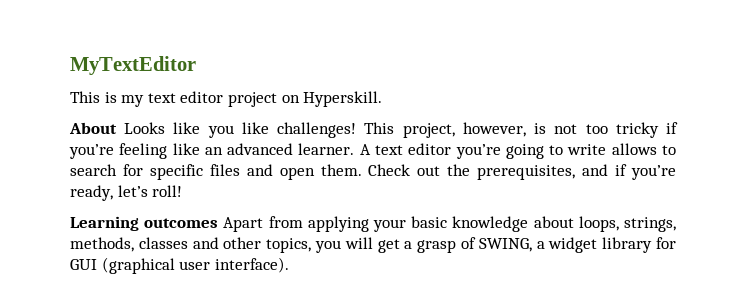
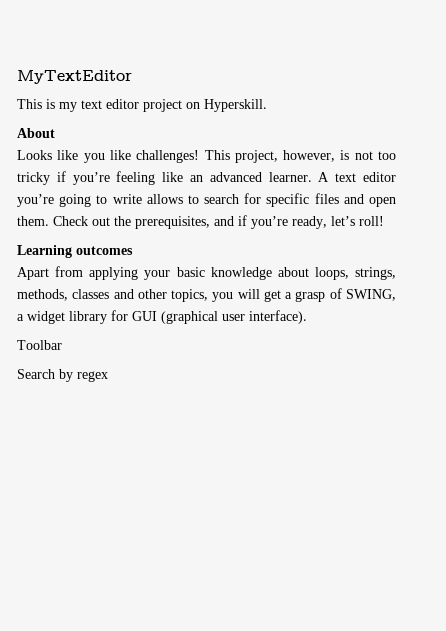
(117, 128) none -> (55, 133) //
(219, 223) none -> (133, 250) //
(289, 265) none -> [17,340,62,350] [17,369,108,382] // Toolbar // Search by regex

